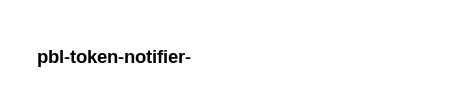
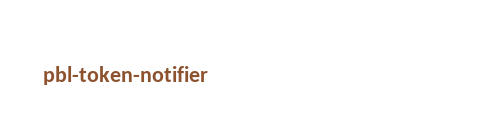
[37,50,191,67] pbl-token-notifier- -> [43,66,208,85] pbl-token-notifier

